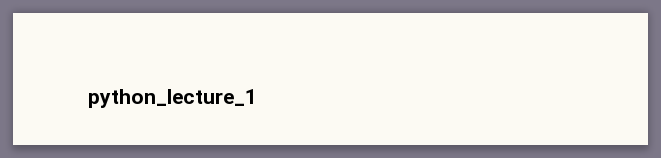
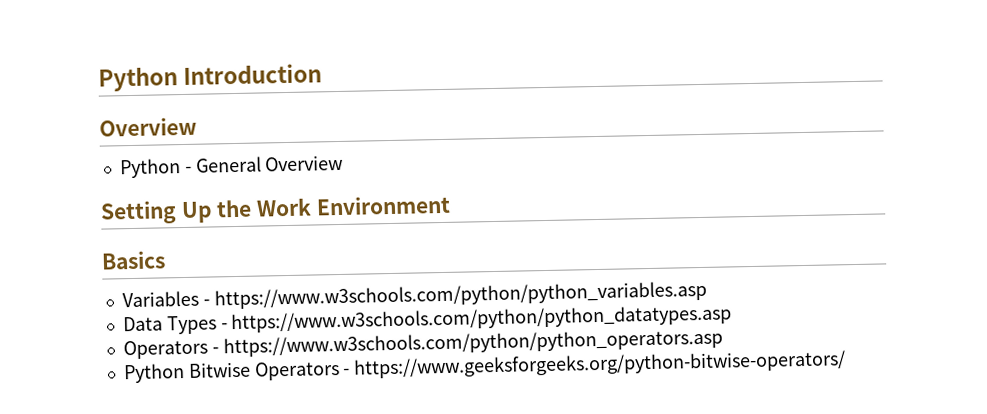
[88,89,257,108] python_lecture_1 -> [98,63,323,92] [99,116,197,137] [119,154,344,179] [100,194,451,225] [101,250,166,270] [121,280,707,310] [122,304,733,335] [122,328,723,360] [122,350,847,384] Python Introduction // Overview // Python - General Overview // Setting Up the Work Environment // Basics // Variables - https://www.w3schools.com/python/python_variables.asp // Data Types - https://www.w3schools.com/python/python_datatypes.asp // Operators - https://www.w3schools.com/python/python_operators.asp // Python Bitwise Operators - https://www.geeksforgeeks.org/python-bitwise-operators/

